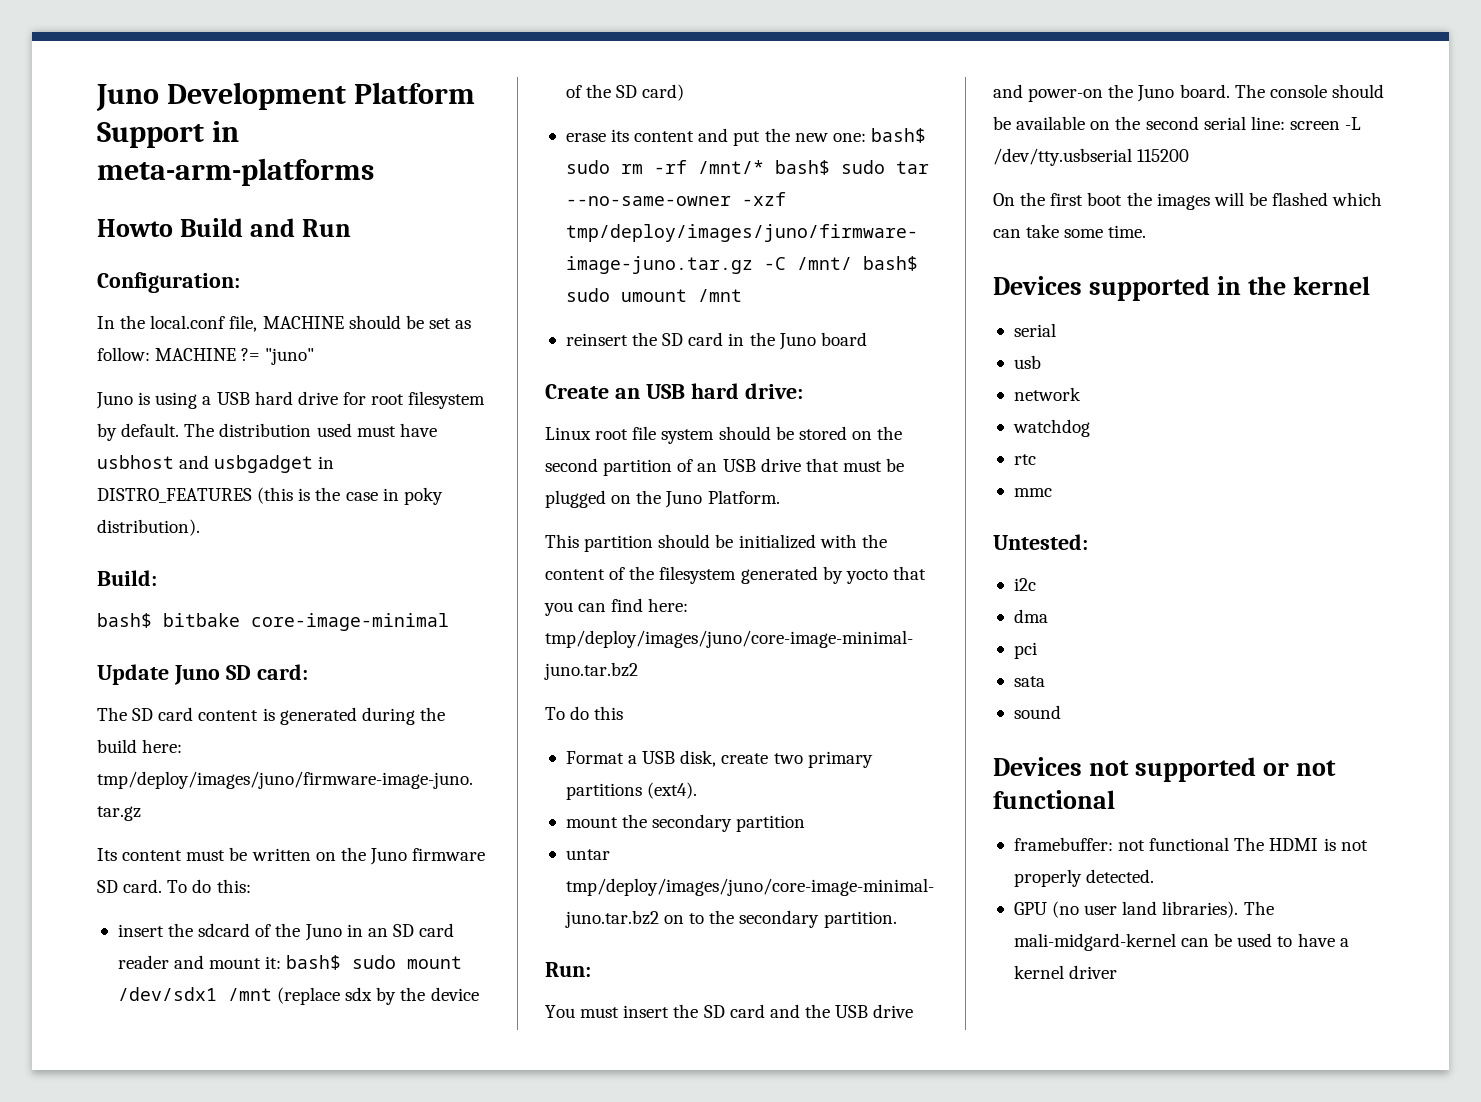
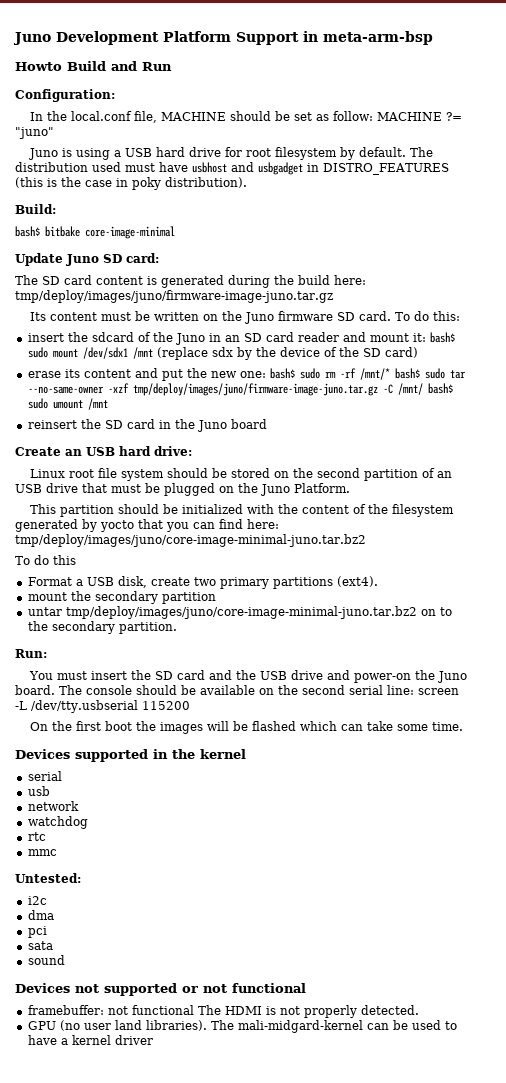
[97,158,374,186] meta-arm-platforms -> [323,31,433,45] meta-arm-bsp

